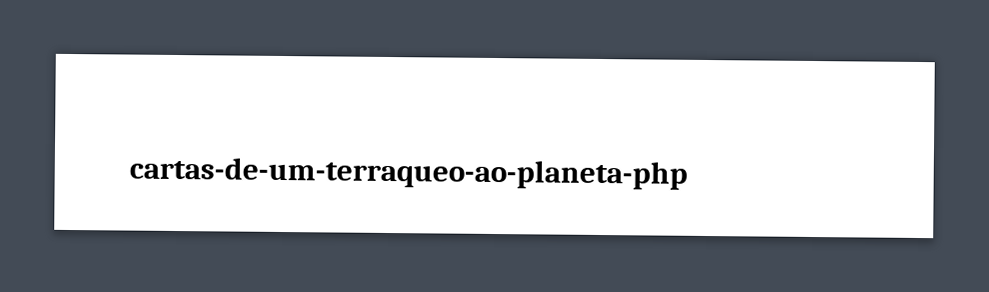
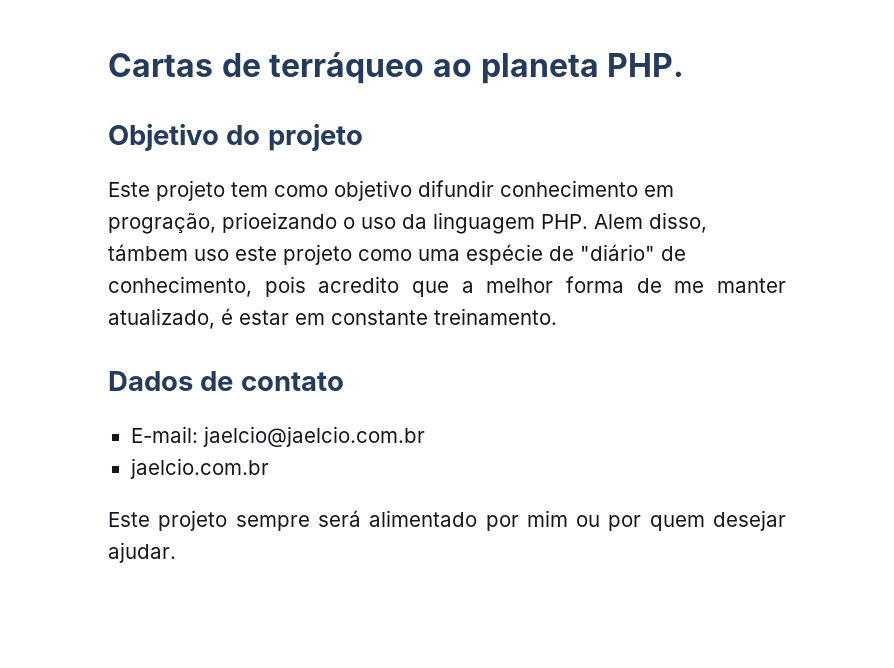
[129,156,688,190] cartas-de-um-terraqueo-ao-planeta-php -> [108,52,685,84] [108,123,363,151] [108,180,674,201] [108,212,707,234] [108,244,686,265] [108,276,786,297] [108,308,557,329] [108,371,344,391] [130,426,425,447] [129,458,269,479] [108,510,786,531] [108,542,176,563] Cartas de terráqueo ao planeta PHP. // Objetivo do projeto // Este projeto tem como objetivo difundir conhecimento em progração, prioeizando o uso da linguagem PHP. Alem disso, támbem uso este projeto como uma espécie de "diário" de conhecimento, pois acredito que a melhor forma de me manter atualizado, é estar em constante treinamento. // Dados de contato // E-mail: jaelcio@jaelcio.com.br // jaelcio.com.br // Este projeto sempre será alimentado por mim ou por quem desejar ajudar.

